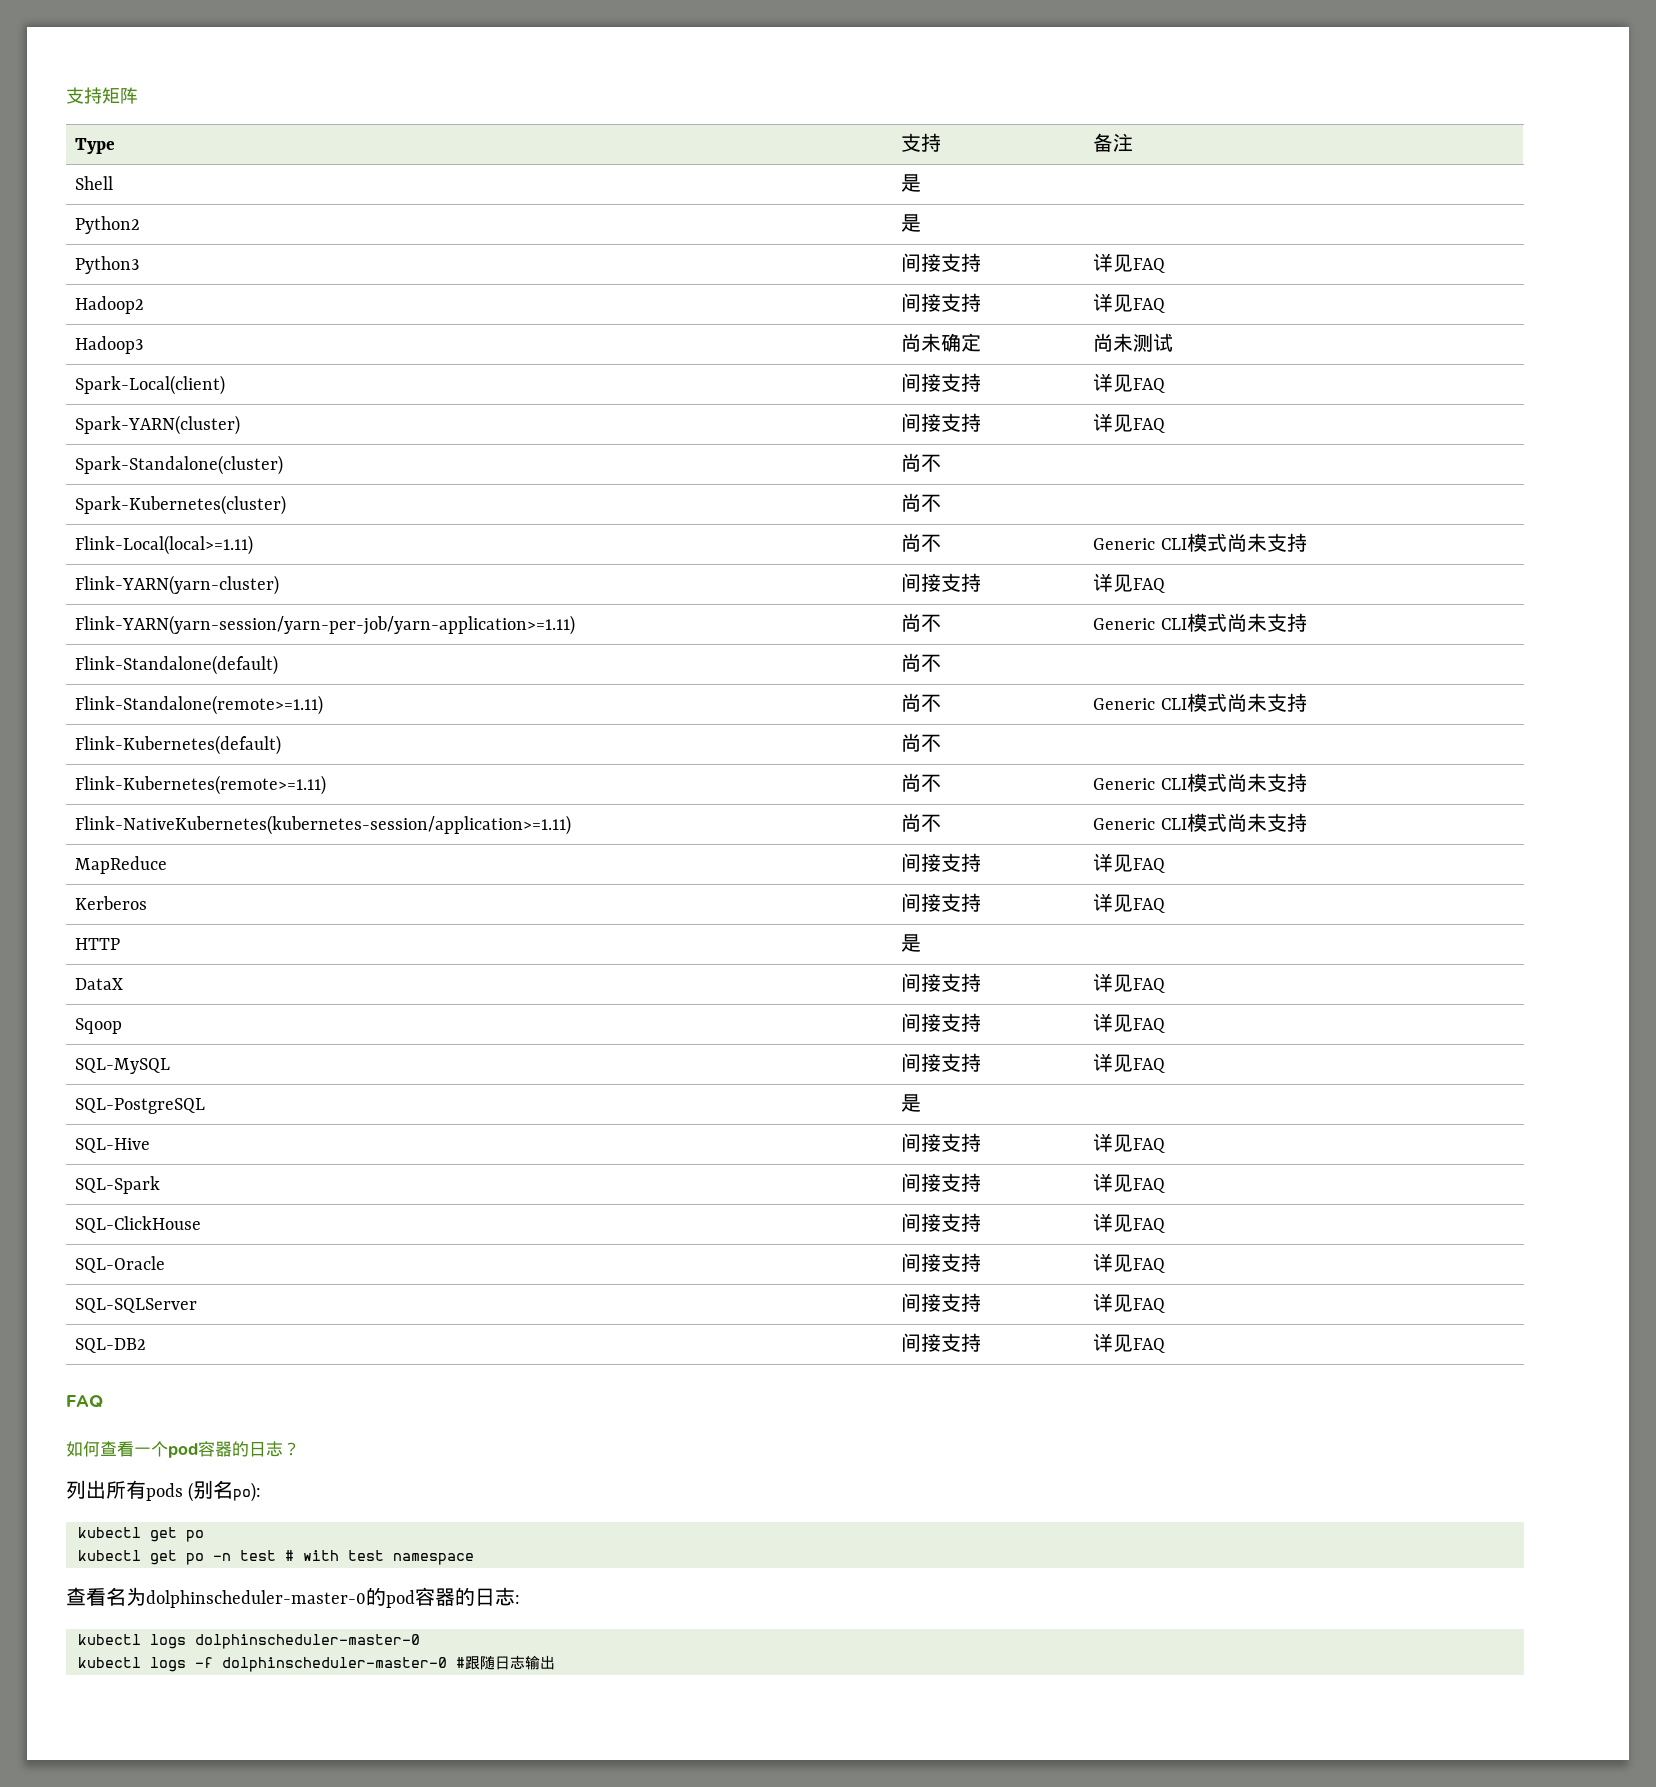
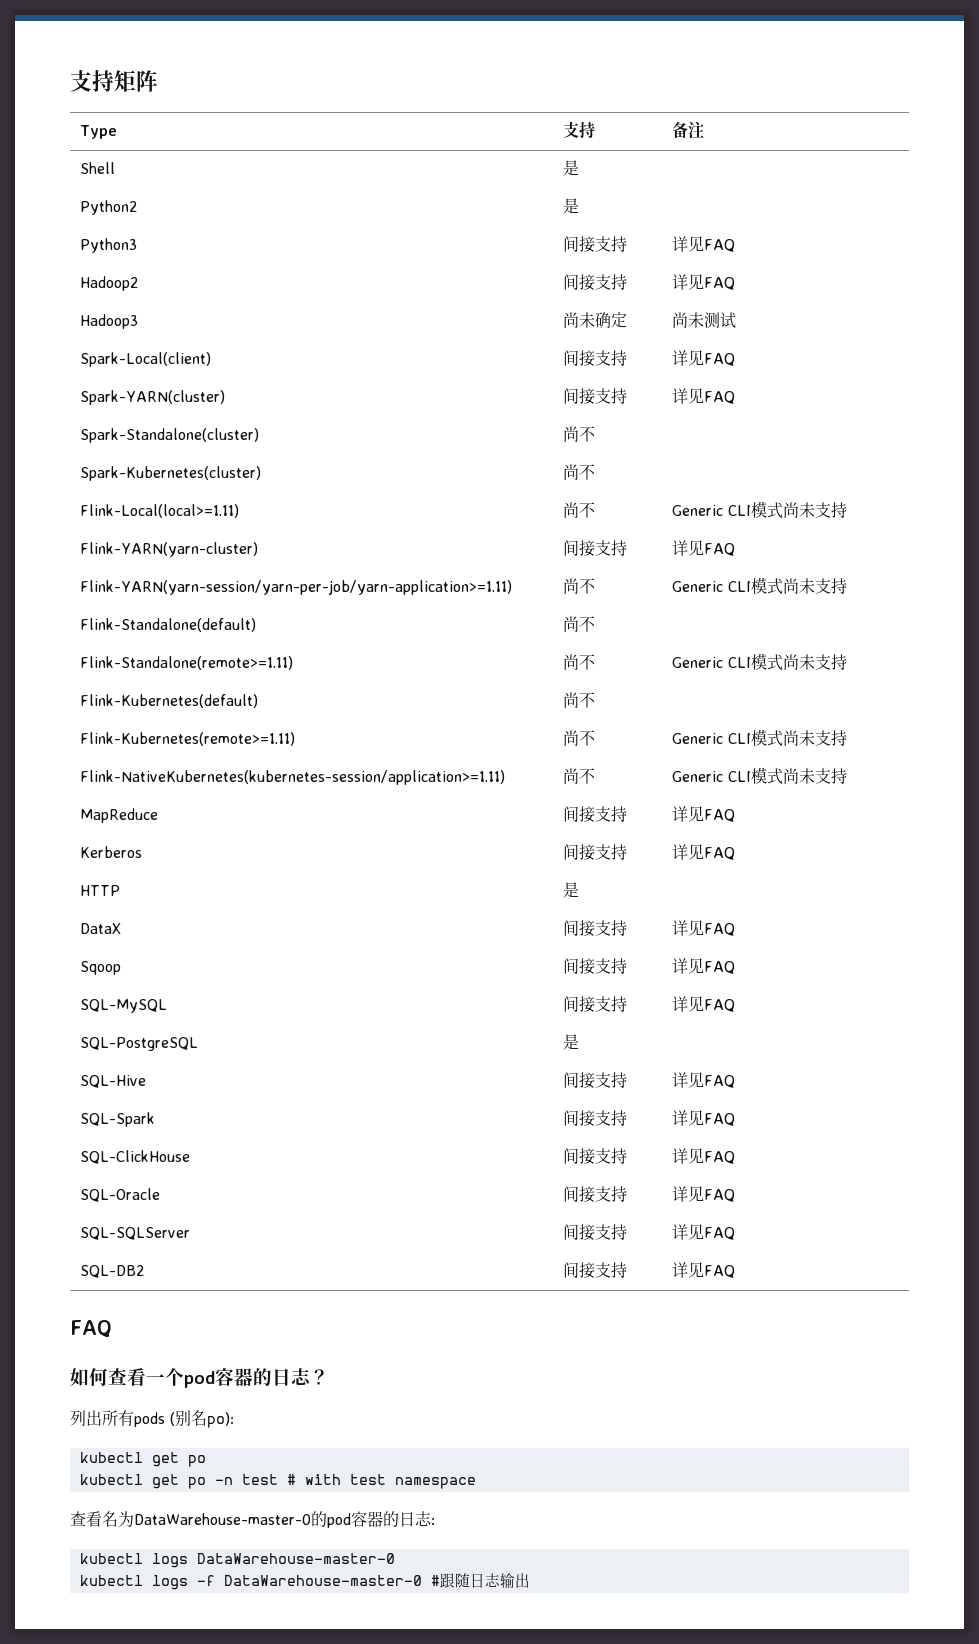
[146,1590,366,1608] dolphinscheduler-master-0 -> [134,1513,311,1525] DataWarehouse-master-0
[194,1634,420,1649] dolphinscheduler-master-0 -> [196,1553,395,1564] DataWarehouse-master-0
[221,1657,447,1672] dolphinscheduler-master-0 -> [223,1575,422,1586] DataWarehouse-master-0

